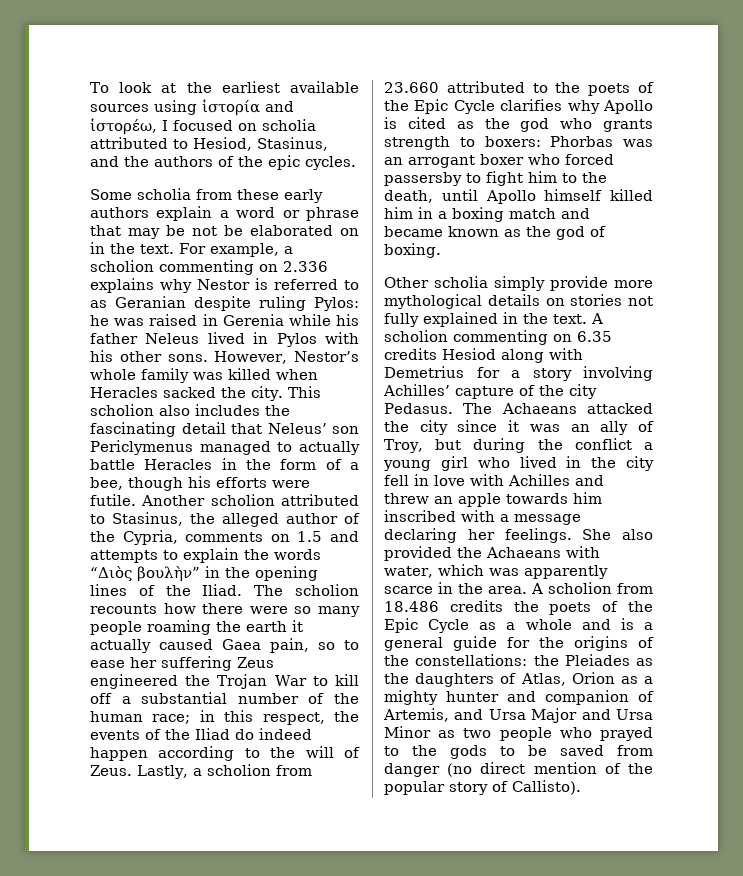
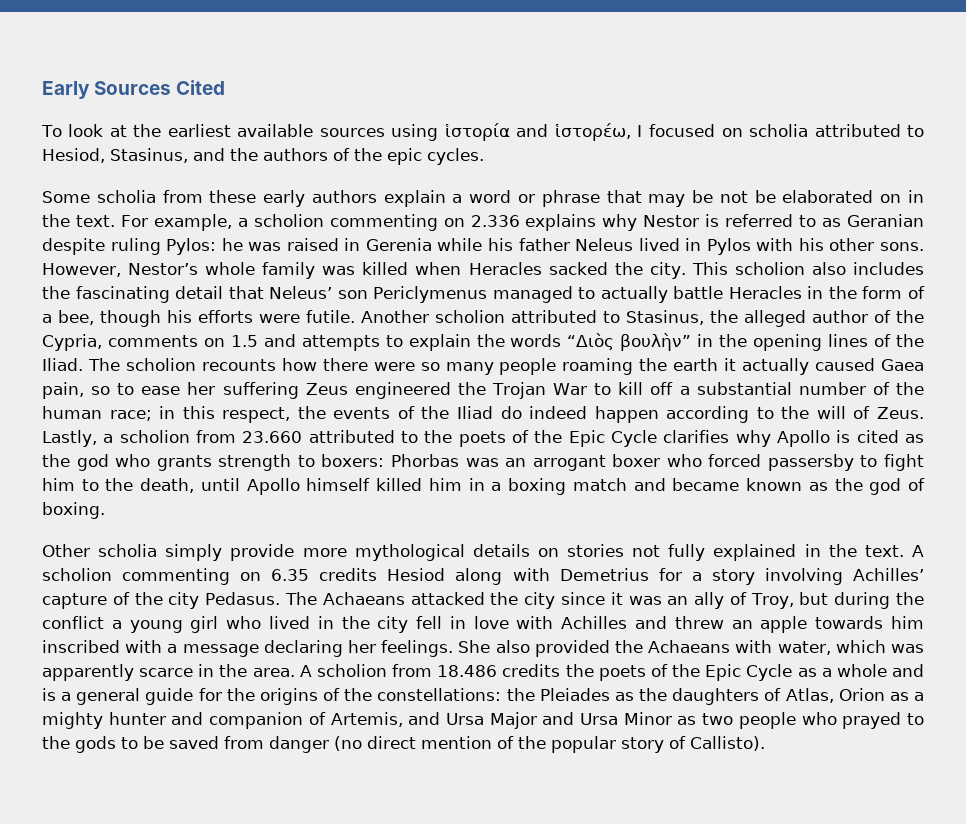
(90, 87) none -> [42,80,226,99] Early Sources Cited //

